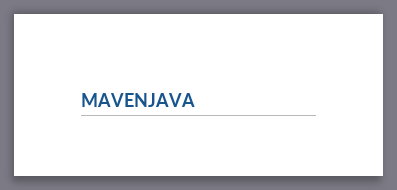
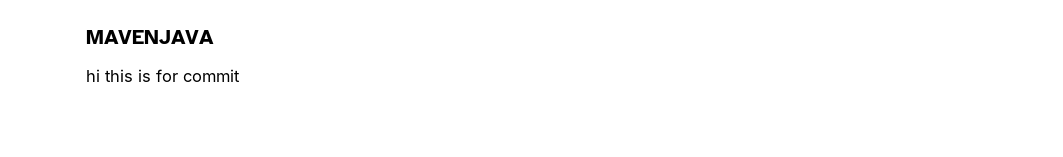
(195, 100) none -> [86,69,240,82] // hi this is for commit

